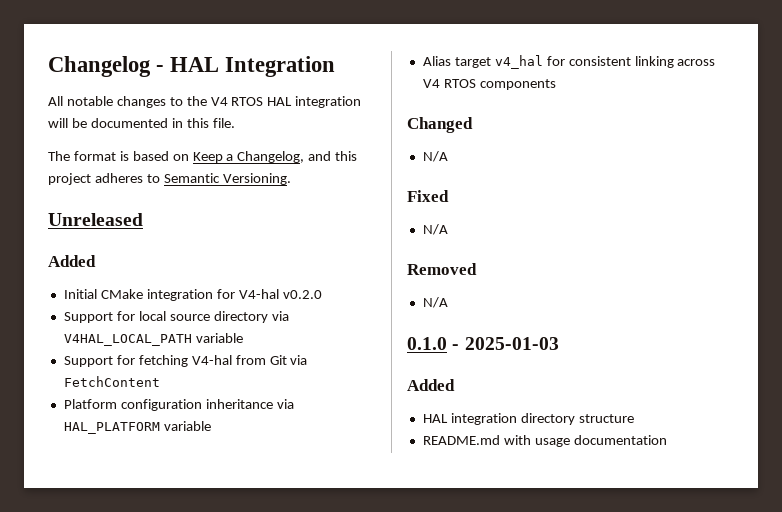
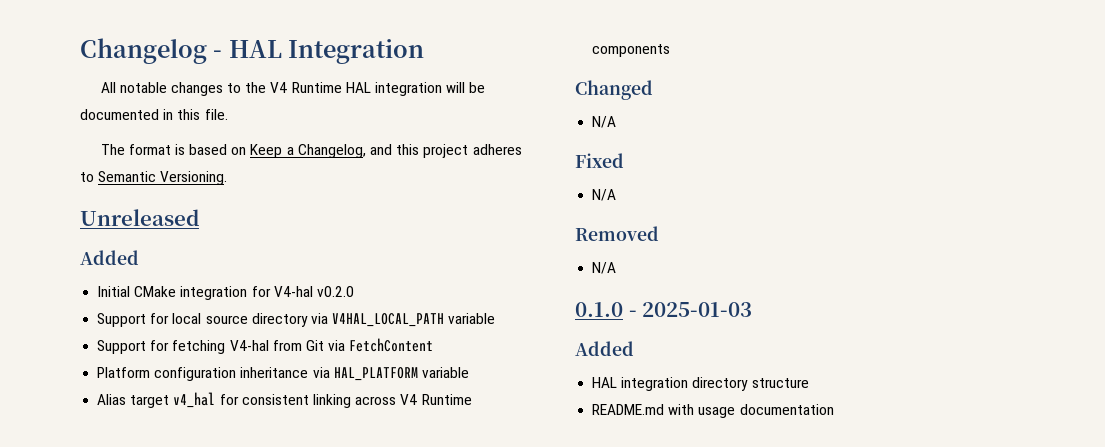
[231,97,264,106] RTOS -> [291,82,342,93] Runtime
[443,79,476,88] RTOS -> [421,394,472,405] Runtime

